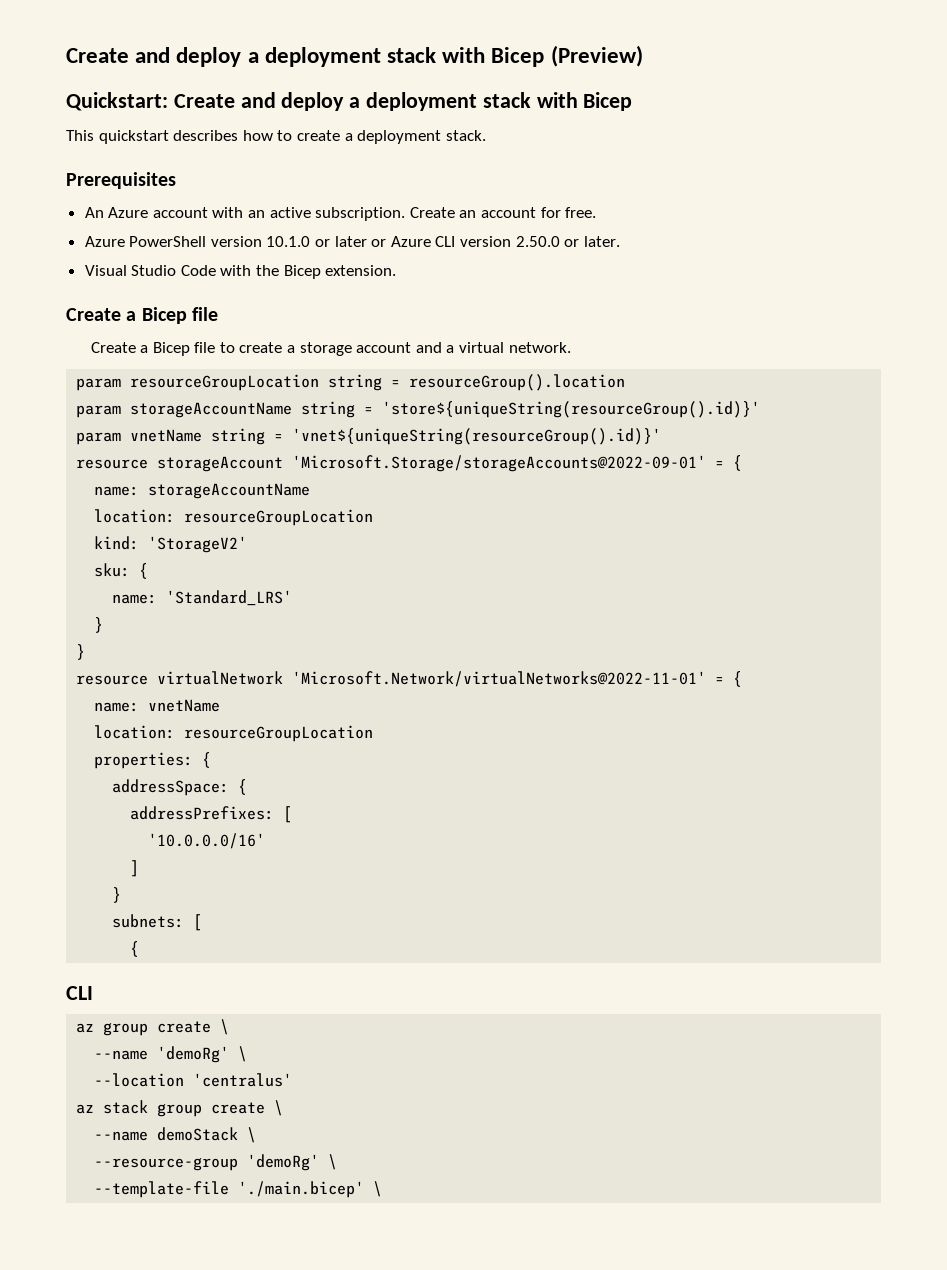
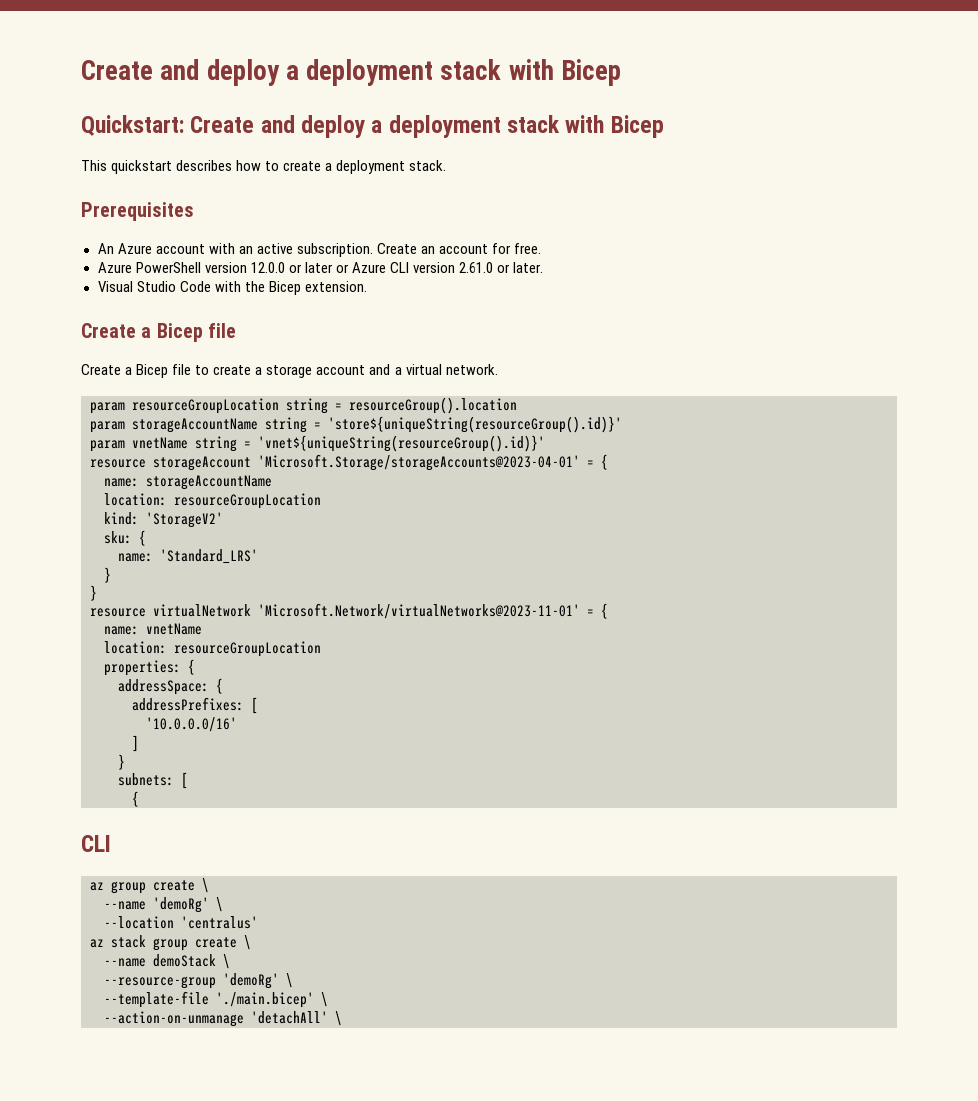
[66,45,643,67] Create and deploy a deployment stack with Bicep (Preview) -> [81,59,622,86] Create and deploy a deployment stack with Bicep
[266,236,311,247] 10.1.0 -> [250,262,285,273] 12.0.0
[515,236,560,247] 2.50.0 -> [459,262,494,273] 2.61.0
[292,455,707,472] 'Microsoft.Storage/storageAccounts@2022-09-01' -> [258,454,580,471] 'Microsoft.Storage/storageAccounts@2023-04-01'
[292,671,707,687] 'Microsoft.Network/virtualNetworks@2022-11-01' -> [258,603,580,619] 'Microsoft.Network/virtualNetworks@2023-11-01'
(383, 1189) none -> [104,1011,342,1027] // --action-on-unmanage 'detachAll' \

